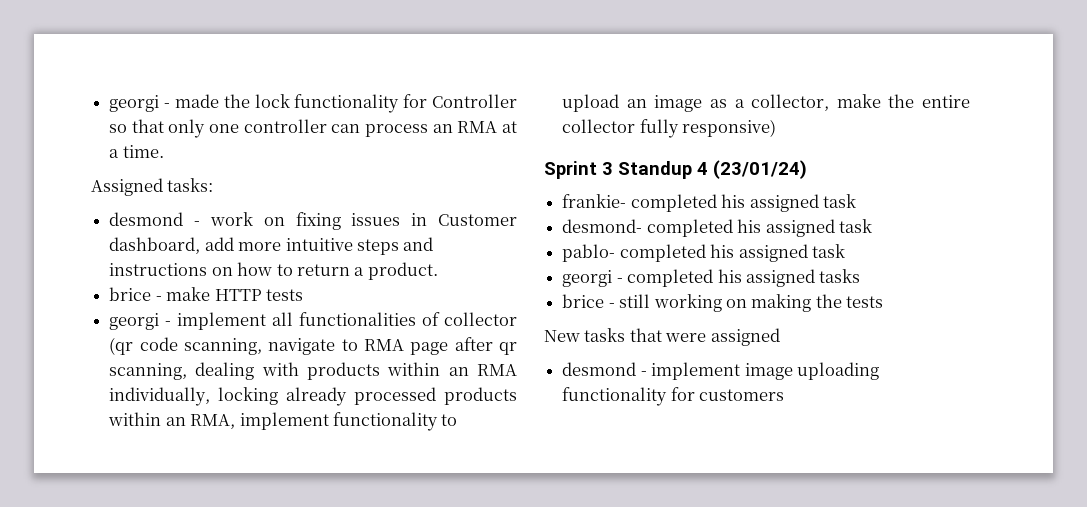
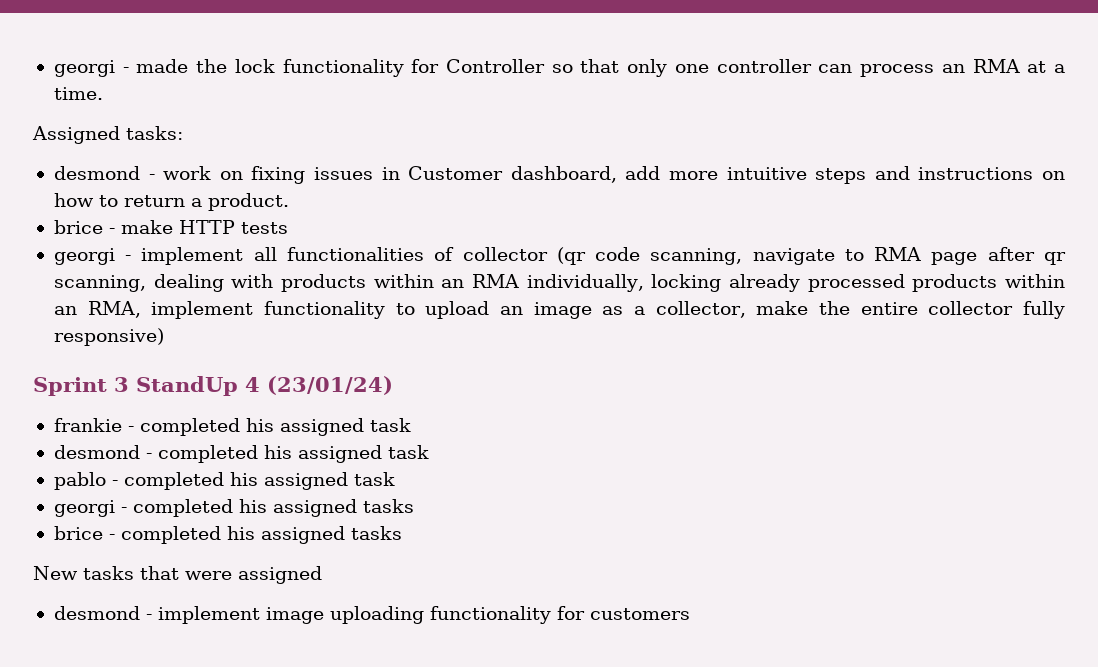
[618,161,692,179] Standup -> [136,376,238,396] StandUp
[562,194,856,212] [562,219,872,237] [562,244,616,262] frankie- completed his assigned task // desmond- completed his assigned task // pablo- -> [53,418,411,436] [53,445,429,463] [53,472,118,490] frankie - completed his assigned task // desmond - completed his assigned task // pablo -
[619,294,884,312] still working on making the tests -> [120,526,402,544] completed his assigned tasks

